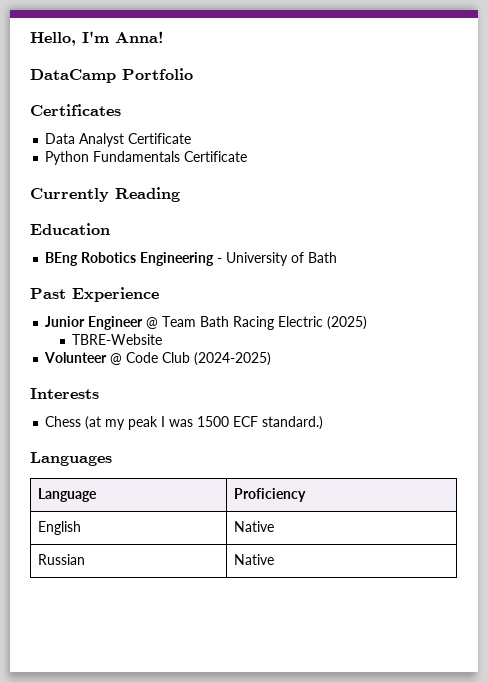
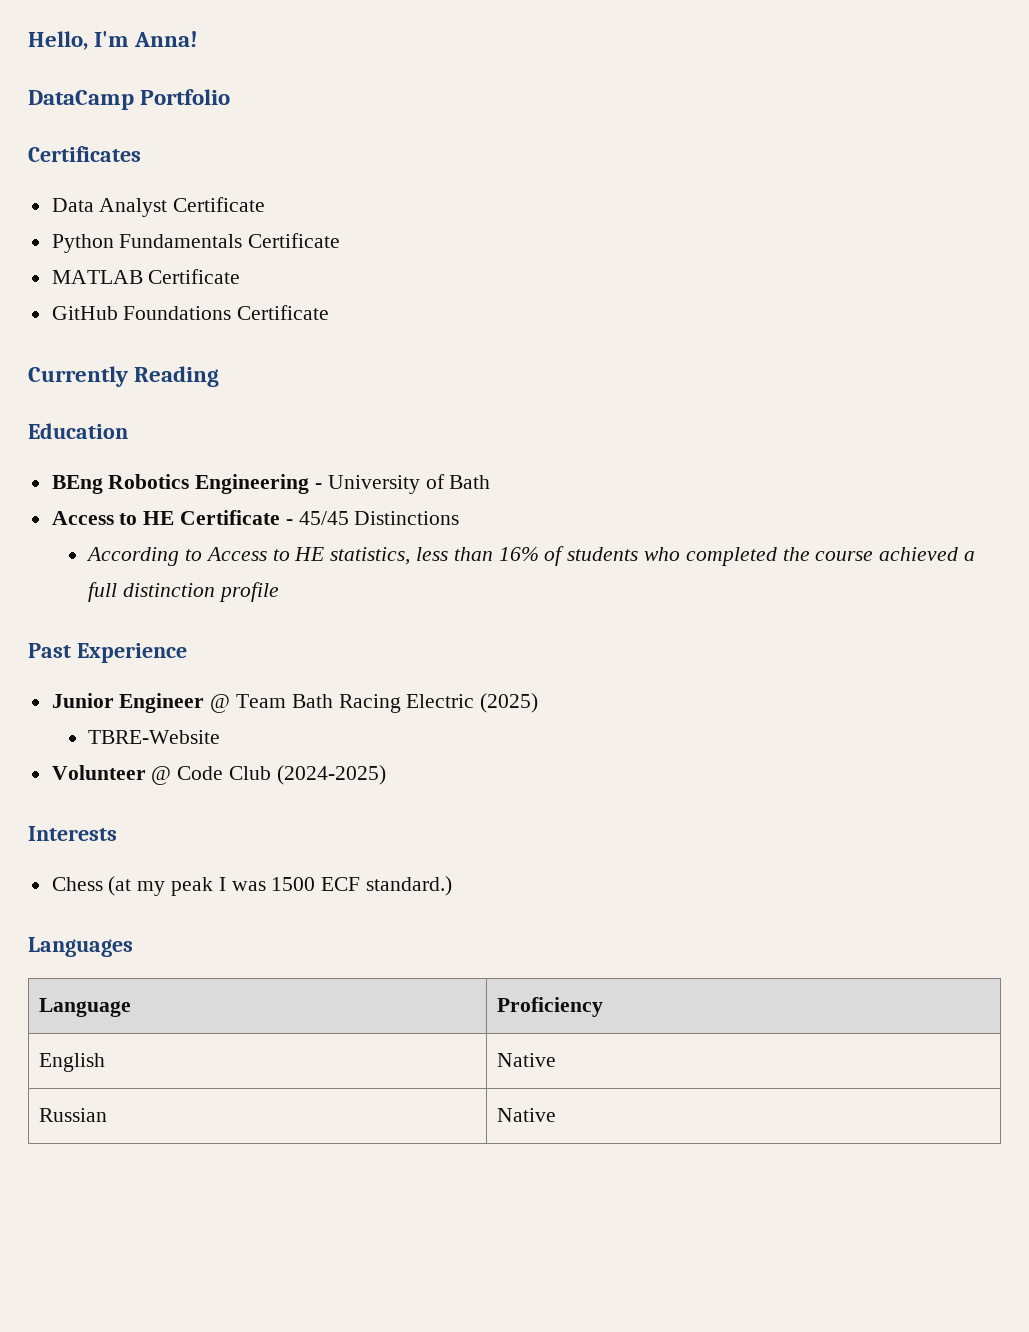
(248, 156) none -> [51,269,241,284] [51,305,330,320] // MATLAB Certificate // GitHub Foundations Certificate
(338, 257) none -> [51,510,460,525] [86,546,976,566] [88,582,279,602] // Access to HE Certificate - 45/45 Distinctions // According to Access to HE statistics, less than 16% of students who completed the course achieved a full distinction profile

